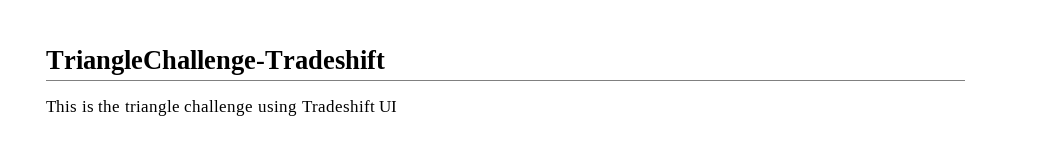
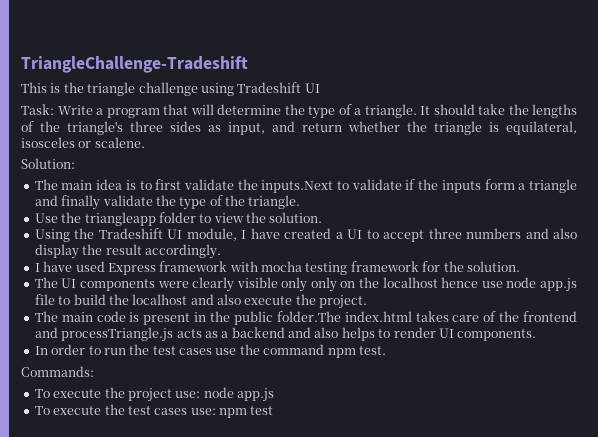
(398, 106) none -> [21,104,577,119] [21,121,577,135] [21,137,145,148] [21,158,75,169] [34,179,577,193] [34,195,301,210] [34,212,323,226] [34,228,578,242] [34,244,221,259] [34,261,520,275] [34,277,578,292] [34,294,368,309] [34,311,577,325] [34,327,537,342] [34,344,386,358] [21,366,94,377] [34,387,274,402] [34,404,274,418] // Task: Write a program that will determine the type of a triangle. It should take the lengths of the triangle's three sides as input, and return whether the triangle is equilateral, isosceles or scalene. // Solution: // The main idea is to first validate the inputs.Next to validate if the inputs form a triangle and finally validate the type of the triangle. // Use the triangleapp folder to view the solution. // Using the Tradeshift UI module, I have created a UI to accept three numbers and also display the result accordingly. // I have used Express framework with mocha testing framework for the solution. // The UI components were clearly visible only only on the localhost hence use node app.js file to build the localhost and also execute the project. // The main code is present in the public folder.The index.html takes care of the frontend and processTriangle.js acts as a backend and also helps to render UI components. // In order to run the test cases use the command npm test. // Commands: // To execute the project use: node app.js // To execute the test cases use: npm test

